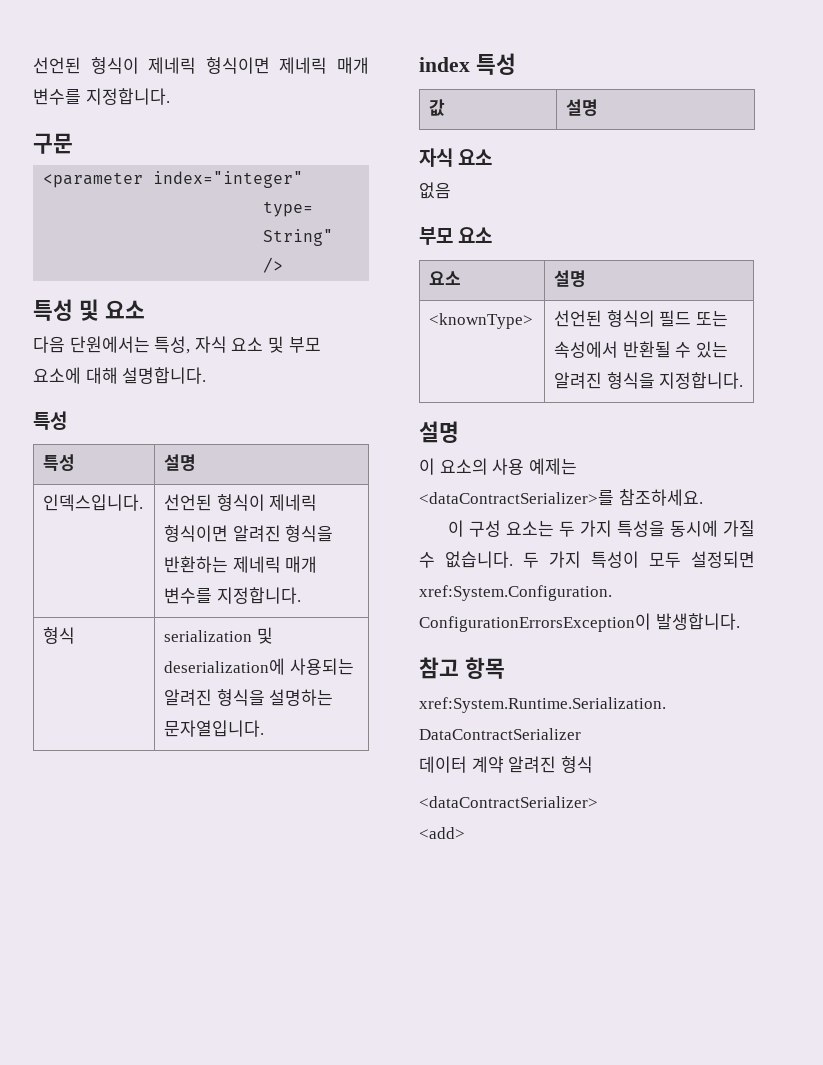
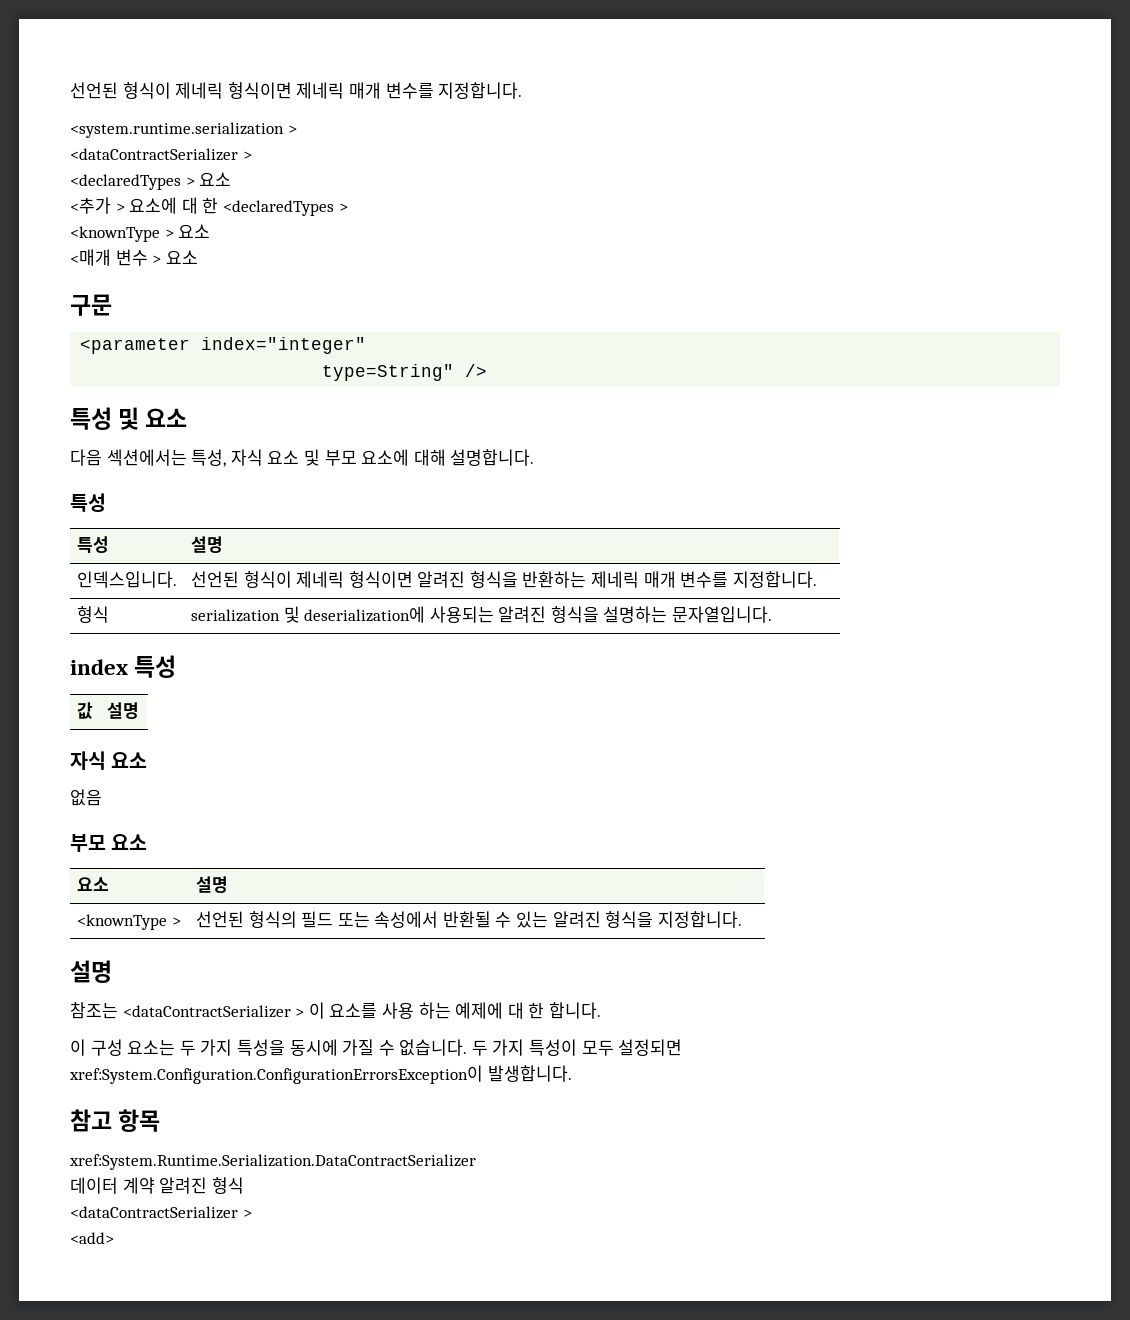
(170, 96) none -> [70,122,297,138] [70,148,252,161] [70,172,232,190] [70,197,348,216] [70,224,211,242] [70,249,198,266] // <system.runtime.serialization > // <dataContractSerializer > // <declaredTypes > 요소 // <추가 > 요소에 대 한 <declaredTypes > // <knownType > 요소 // <매개 변수 > 요소
[69,336,150,353] 단원에서는 -> [106,449,187,466] 섹션에서는
[429,313,534,329] <knownType> -> [76,914,181,930] <knownType >
[419,458,577,475] [419,489,703,506] 이 요소의 사용 예제는 <dataContractSerializer>를 참조하세요. -> [70,1002,601,1019] 참조는 <dataContractSerializer > 이 요소를 사용 하는 예제에 대 한 합니다.
[419,796,598,808] <dataContractSerializer> -> [70,1206,252,1219] <dataContractSerializer >

